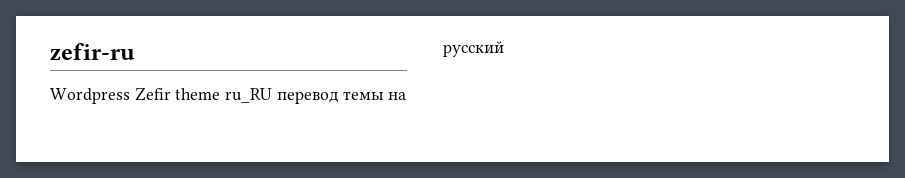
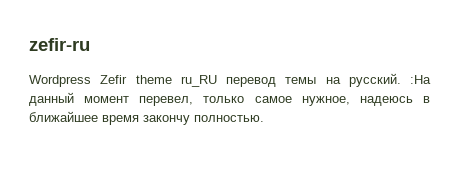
[443,41,504,57] русский -> [348,73,431,87] [29,92,431,106] [29,111,264,125] русский. :На данный момент перевел, только самое нужное, надеюсь в ближайшее время закончу полностью.

